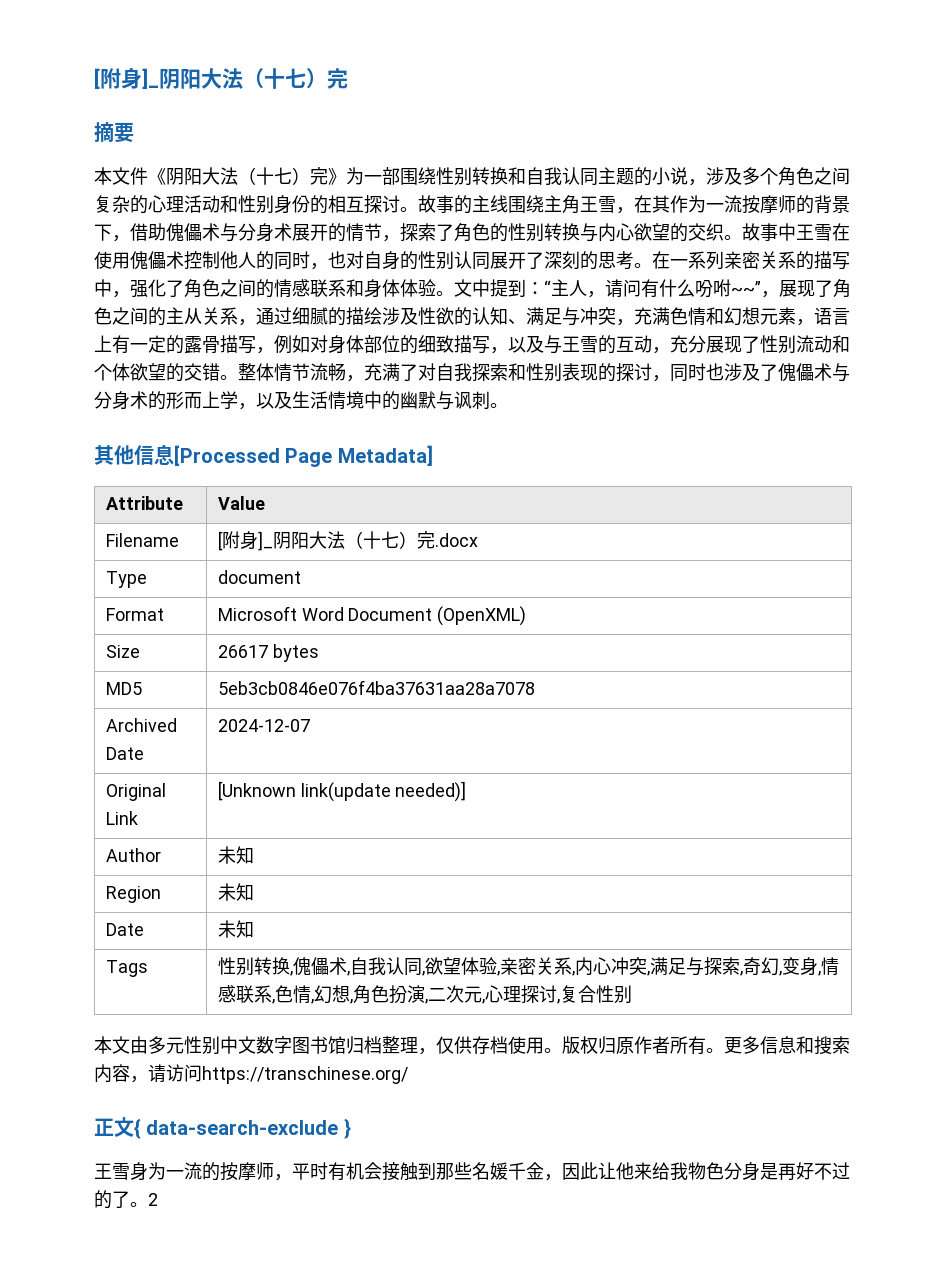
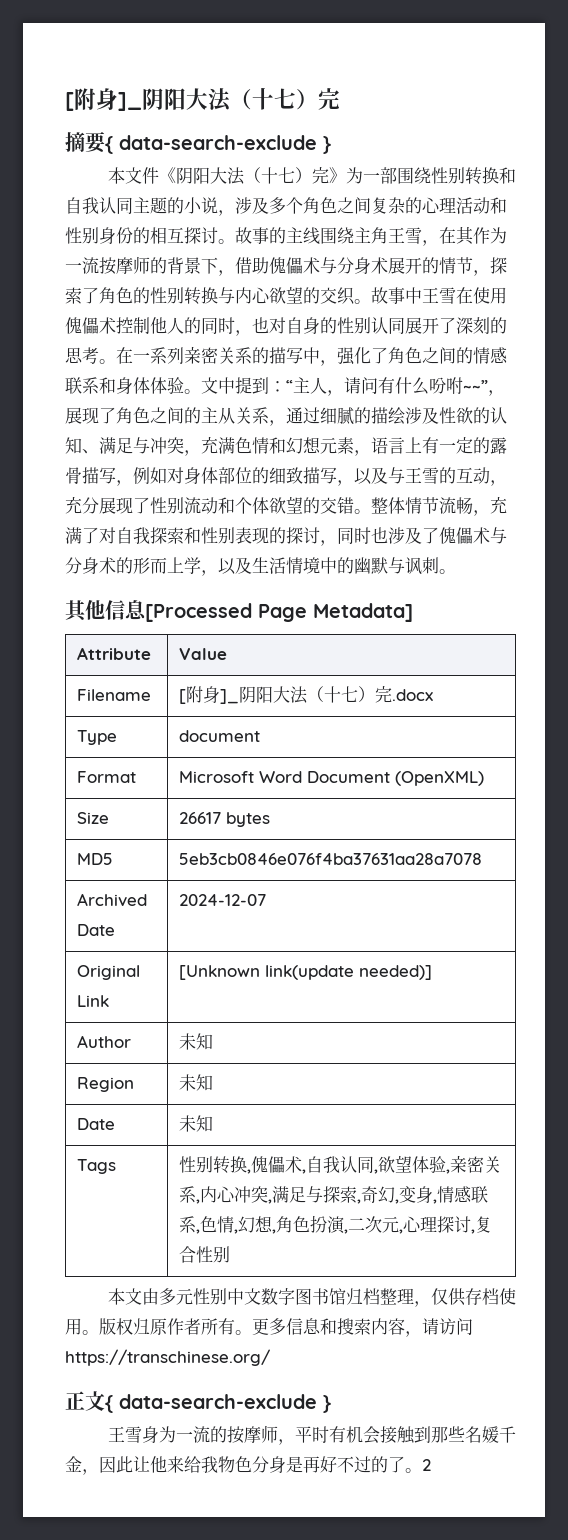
(134, 132) none -> [105,135,331,154] { data-search-exclude }

